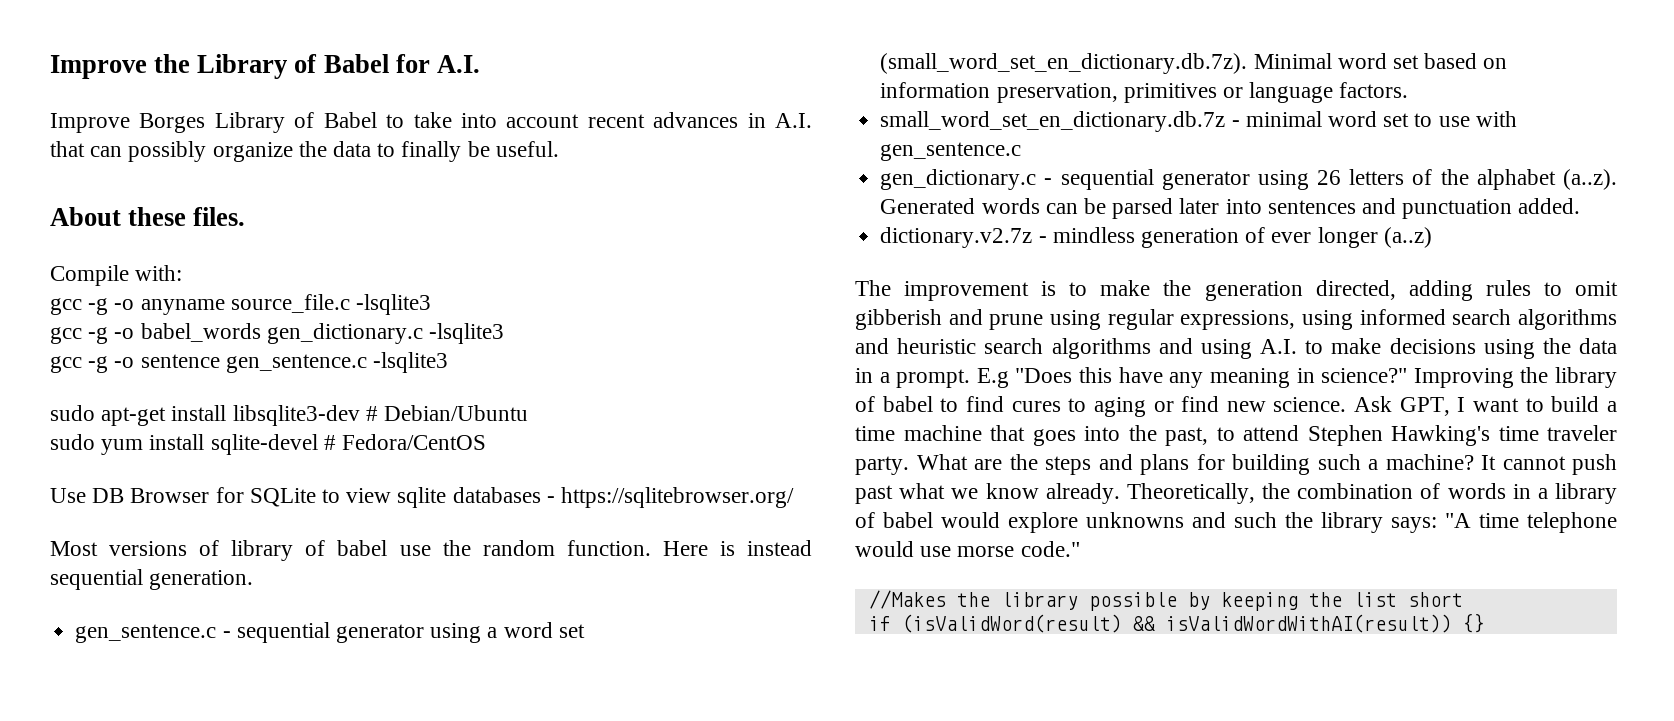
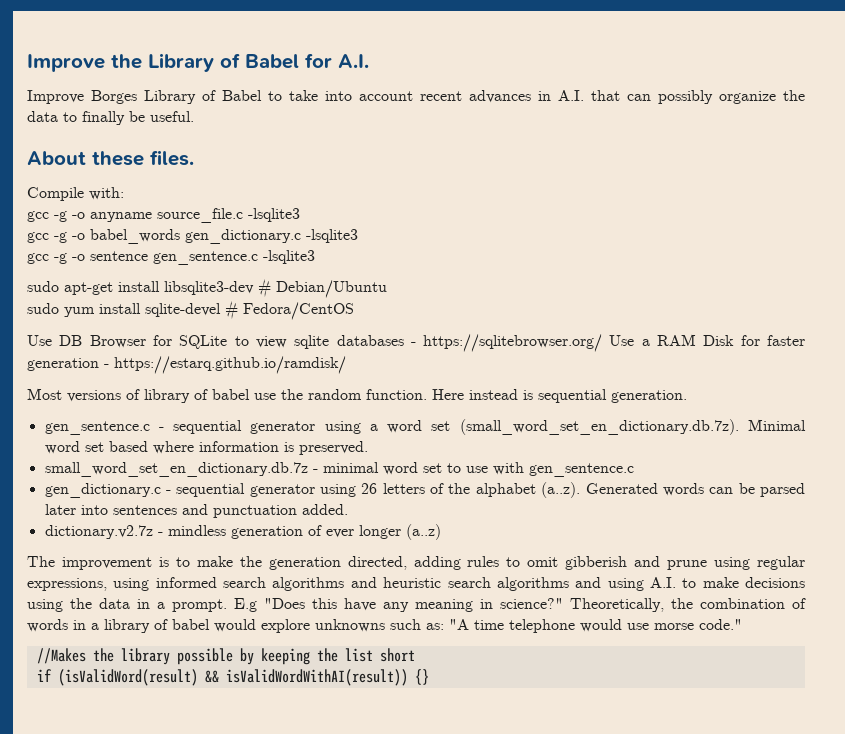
(795, 497) none -> [609,334,805,346] [27,356,346,374] Use a RAM Disk for faster generation - https://estarq.github.io/ramdisk/
[719,540,812,556] is instead -> [469,389,533,400] instead is
[1483,58,1508,69] [880,82,1409,103] on information preservation, primitives or language factors. -> [152,441,368,455] where information is preserved.
[1413,367,1618,388] [855,396,1617,417] [855,425,1617,446] [855,454,1617,475] [855,483,1120,504] Improving the library of babel to find cures to aging or find new science. Ask GPT, I want to build a time machine that goes into the past, to attend Stephen Hawking's time traveler party. What are the steps and plans for building such a machine? It cannot push past what we know already. -> (563, 603) none
[1192,512,1437,533] and such the library says: -> [390,619,444,630] such as:

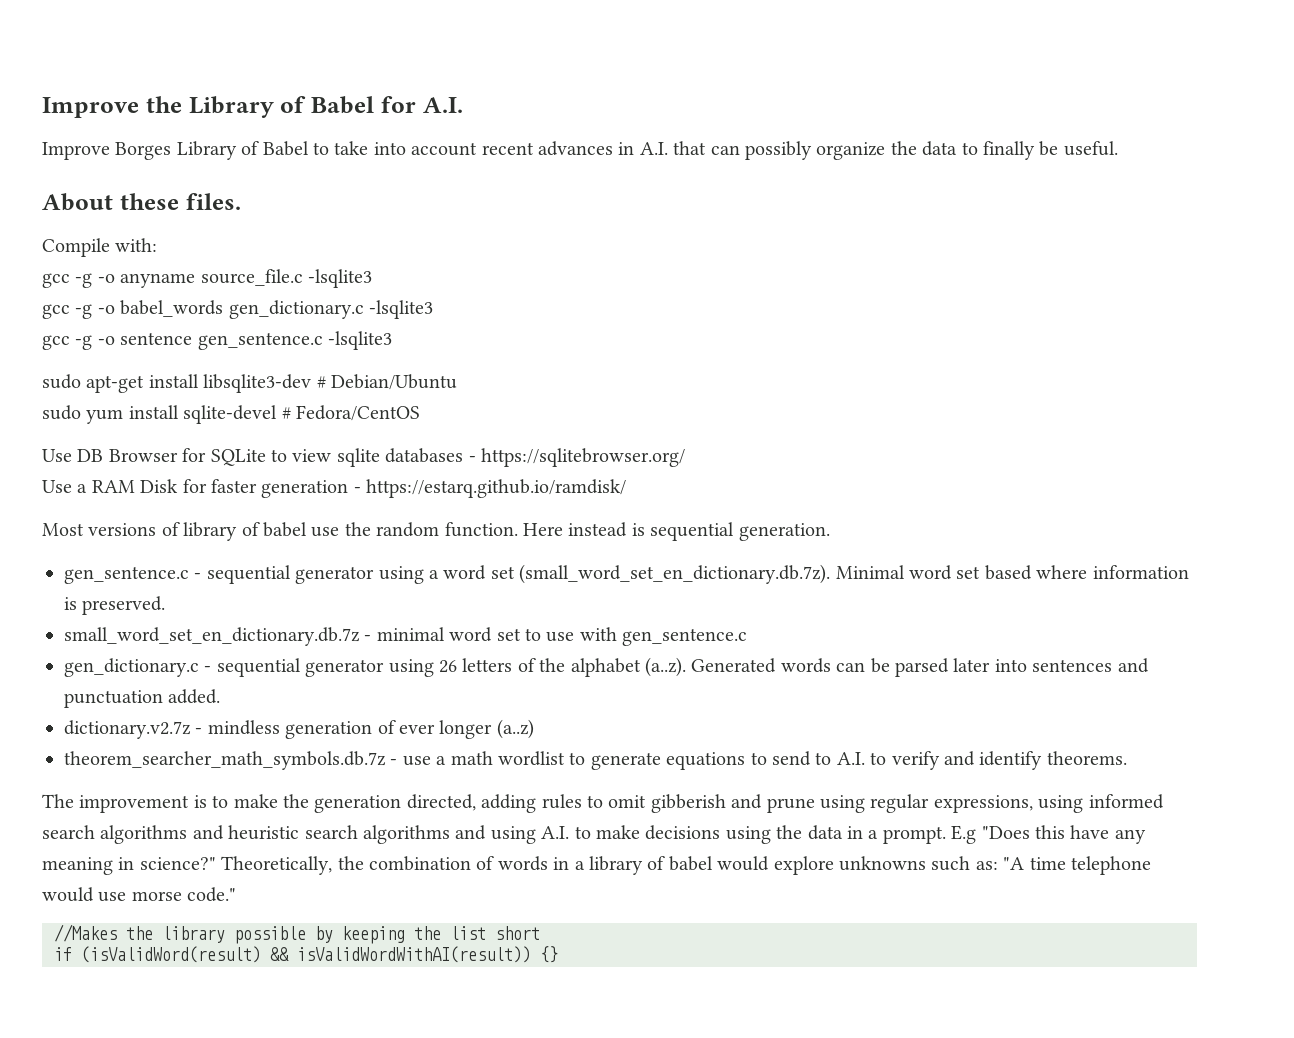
(603, 343) none -> (685, 457) //
(441, 532) none -> [64,751,1127,770] // theorem_searcher_math_symbols.db.7z - use a math wordlist to generate equations to send to A.I. to verify and identify theorems.

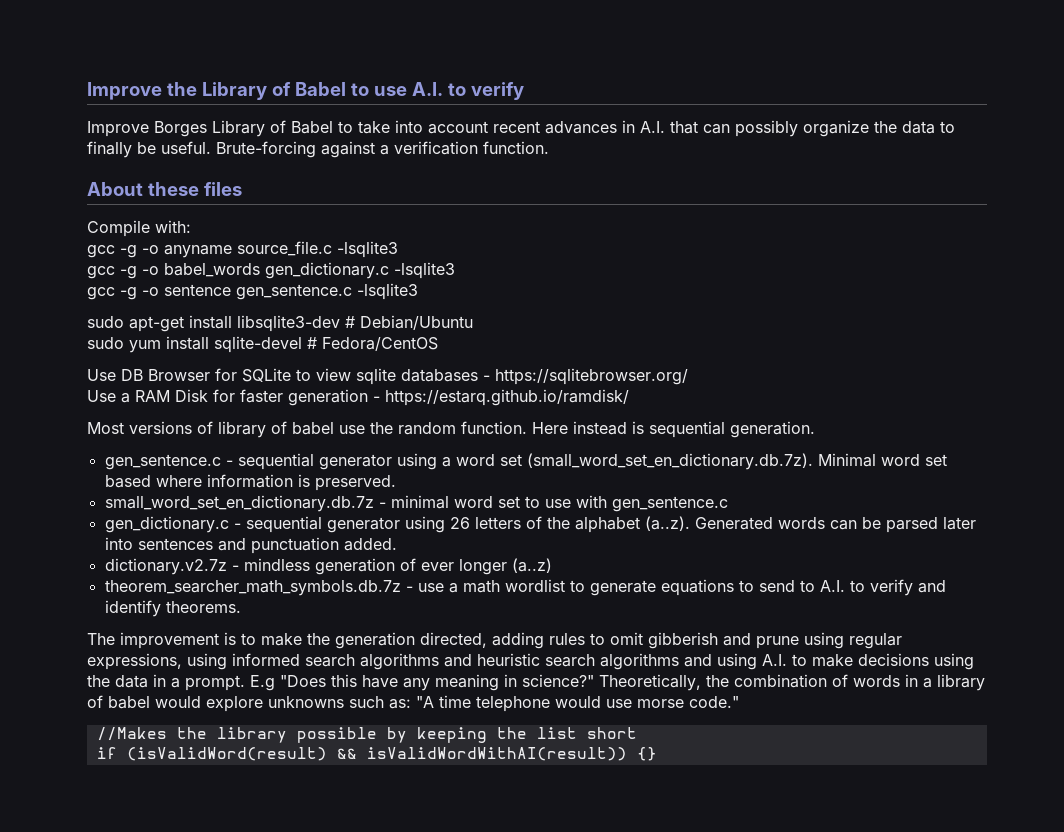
[380,96,463,113] for A.I. -> [350,82,524,100] to use A.I. to verify
(1118, 148) none -> [216,141,549,158] Brute-forcing against a verification function.
[185,193,241,210] files. -> [203,182,242,196] files

